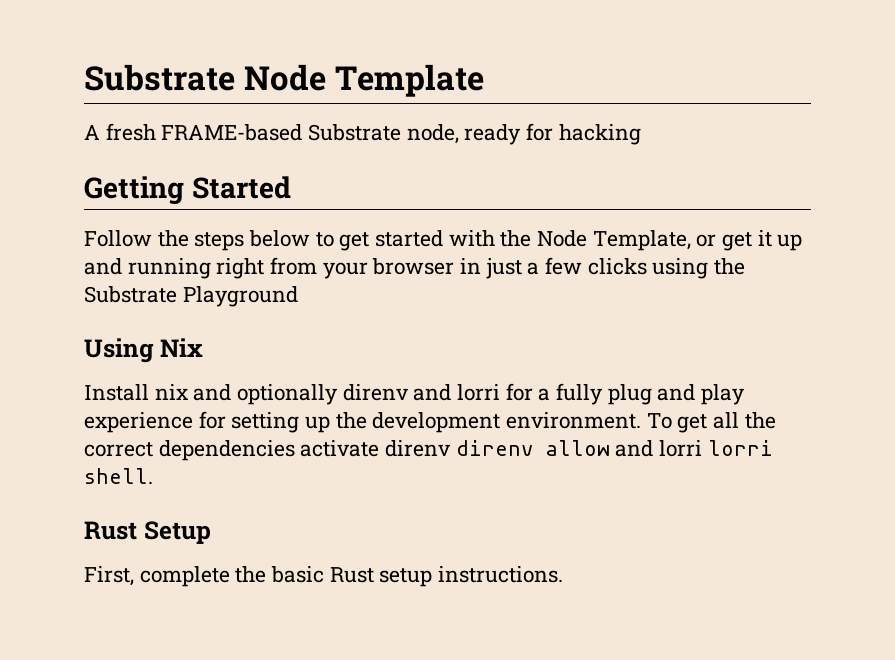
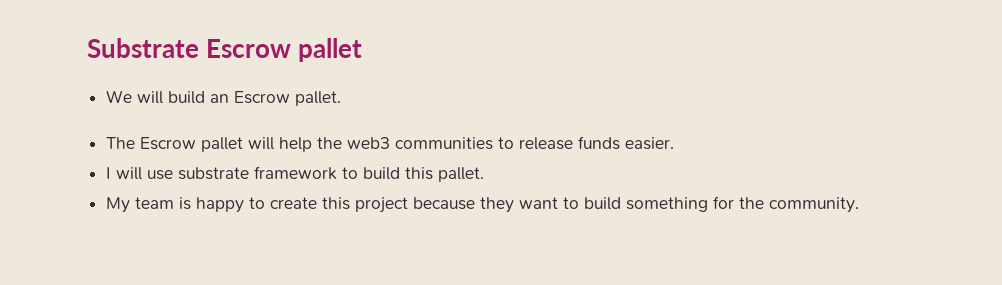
[84,64,484,97] [84,123,641,145] [84,176,291,205] [84,230,803,251] [84,257,746,279] [84,286,298,307] [84,338,203,363] [84,383,746,405] [84,411,776,433] [84,440,773,461] [84,468,153,484] [84,521,211,544] [84,566,564,587] Substrate Node Template // A fresh FRAME-based Substrate node, ready for hacking // Getting Started // Follow the steps below to get started with the Node Template, or get it up and running right from your browser in just a few clicks using the Substrate Playground // Using Nix // Install nix and optionally direnv and lorri for a fully plug and play experience for setting up the development environment. To get all the correct dependencies activate direnv direnv allow and lorri lorri shell. // Rust Setup // First, complete the basic Rust setup instructions. -> [87,38,363,62] [106,90,342,106] [106,136,675,152] [106,166,485,182] [106,196,860,213] Substrate Escrow pallet // We will build an Escrow pallet. // The Escrow pallet will help the web3 communities to release funds easier. // I will use substrate framework to build this pallet. // My team is happy to create this project because they want to build something for the community.

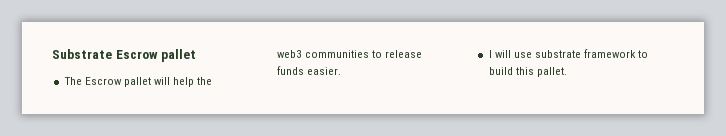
[106,90,342,106] // We will build an Escrow pallet. -> (197, 55) none
[106,196,860,213] // My team is happy to create this project because they want to build something for the community. -> (567, 72) none

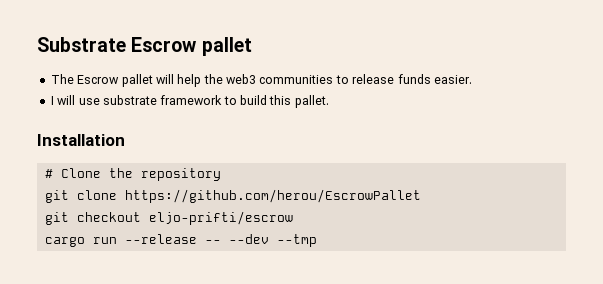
(567, 72) none -> [37,134,125,146] [44,168,221,181] [44,189,421,203] [44,211,293,225] [44,234,317,247] // Installation // # Clone the repository // git clone https://github.com/herou/EscrowPallet // git checkout eljo-prifti/escrow // cargo run --release -- --dev --tmp

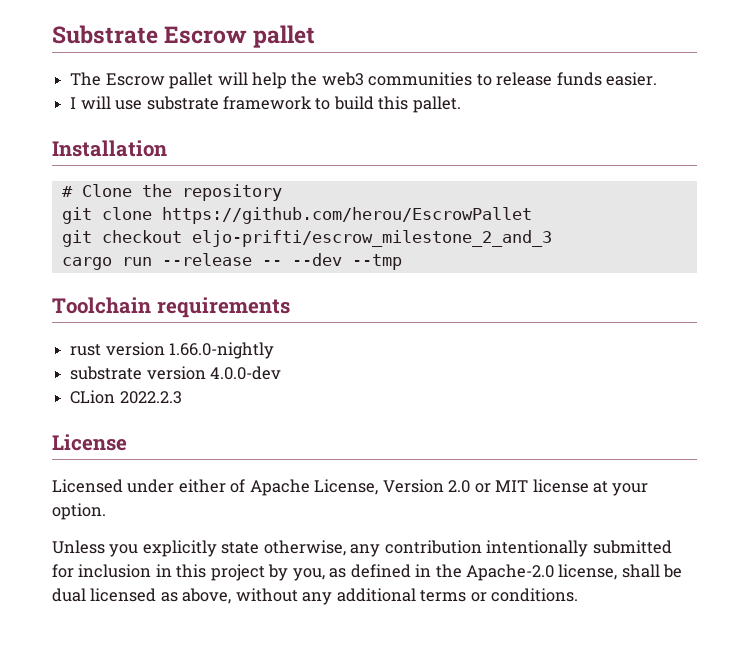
[148,211,293,225] eljo-prifti/escrow -> [191,230,552,247] eljo-prifti/escrow_milestone_2_and_3
(317, 240) none -> [52,297,290,318] [70,342,275,359] [70,366,282,380] [70,390,182,404] [52,434,127,451] [52,479,649,496] [52,503,106,520] [52,540,672,557] [52,564,683,581] [52,588,579,605] // Toolchain requirements // rust version 1.66.0-nightly // substrate version 4.0.0-dev // CLion 2022.2.3 // License // Licensed under either of Apache License, Version 2.0 or MIT license at your option. // Unless you explicitly state otherwise, any contribution intentionally submitted for inclusion in this project by you, as defined in the Apache-2.0 license, shall be dual licensed as above, without any additional terms or conditions.

